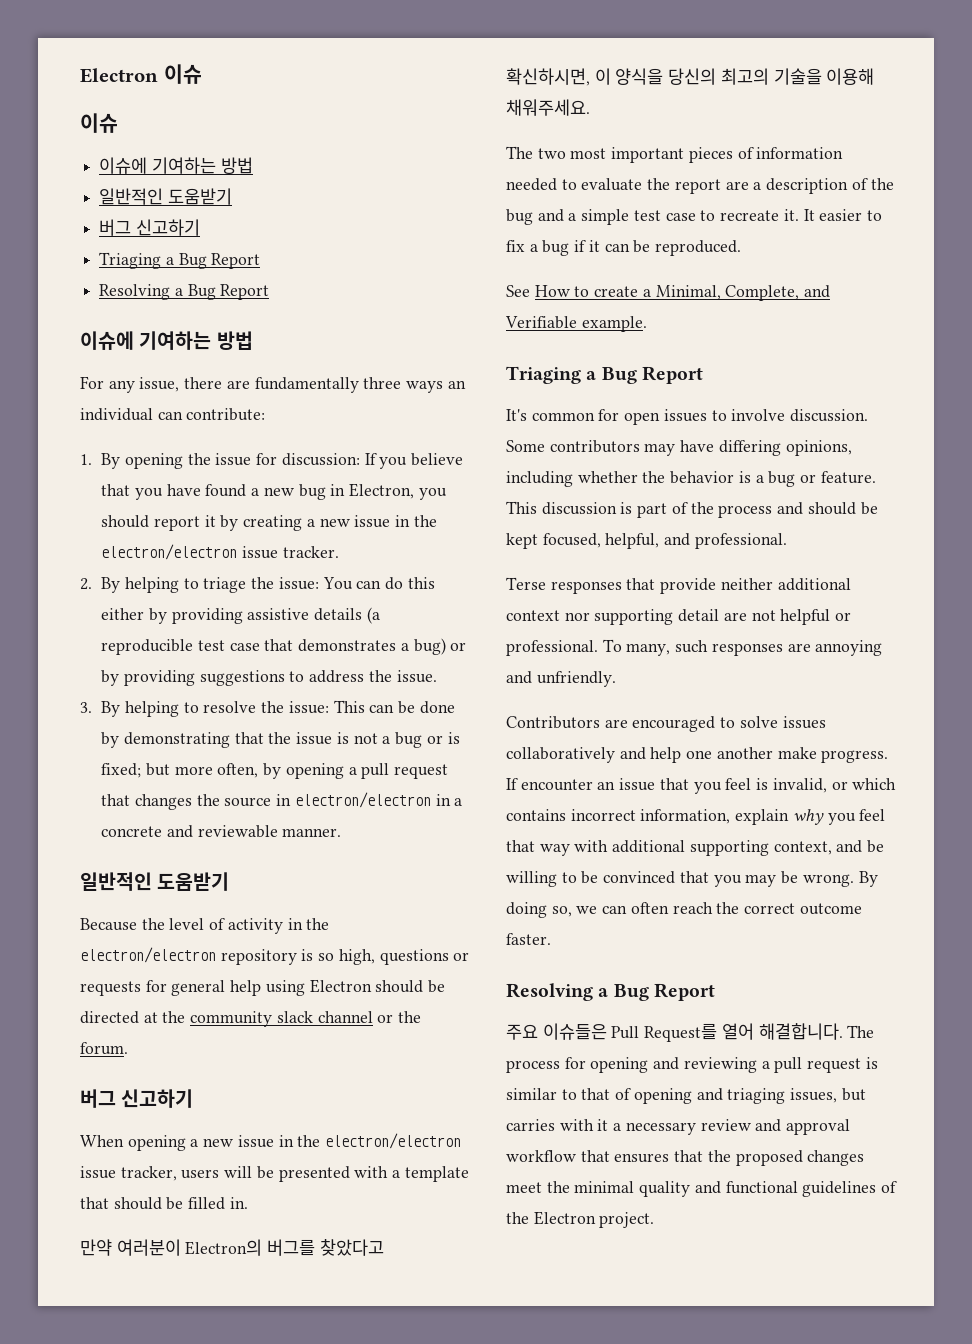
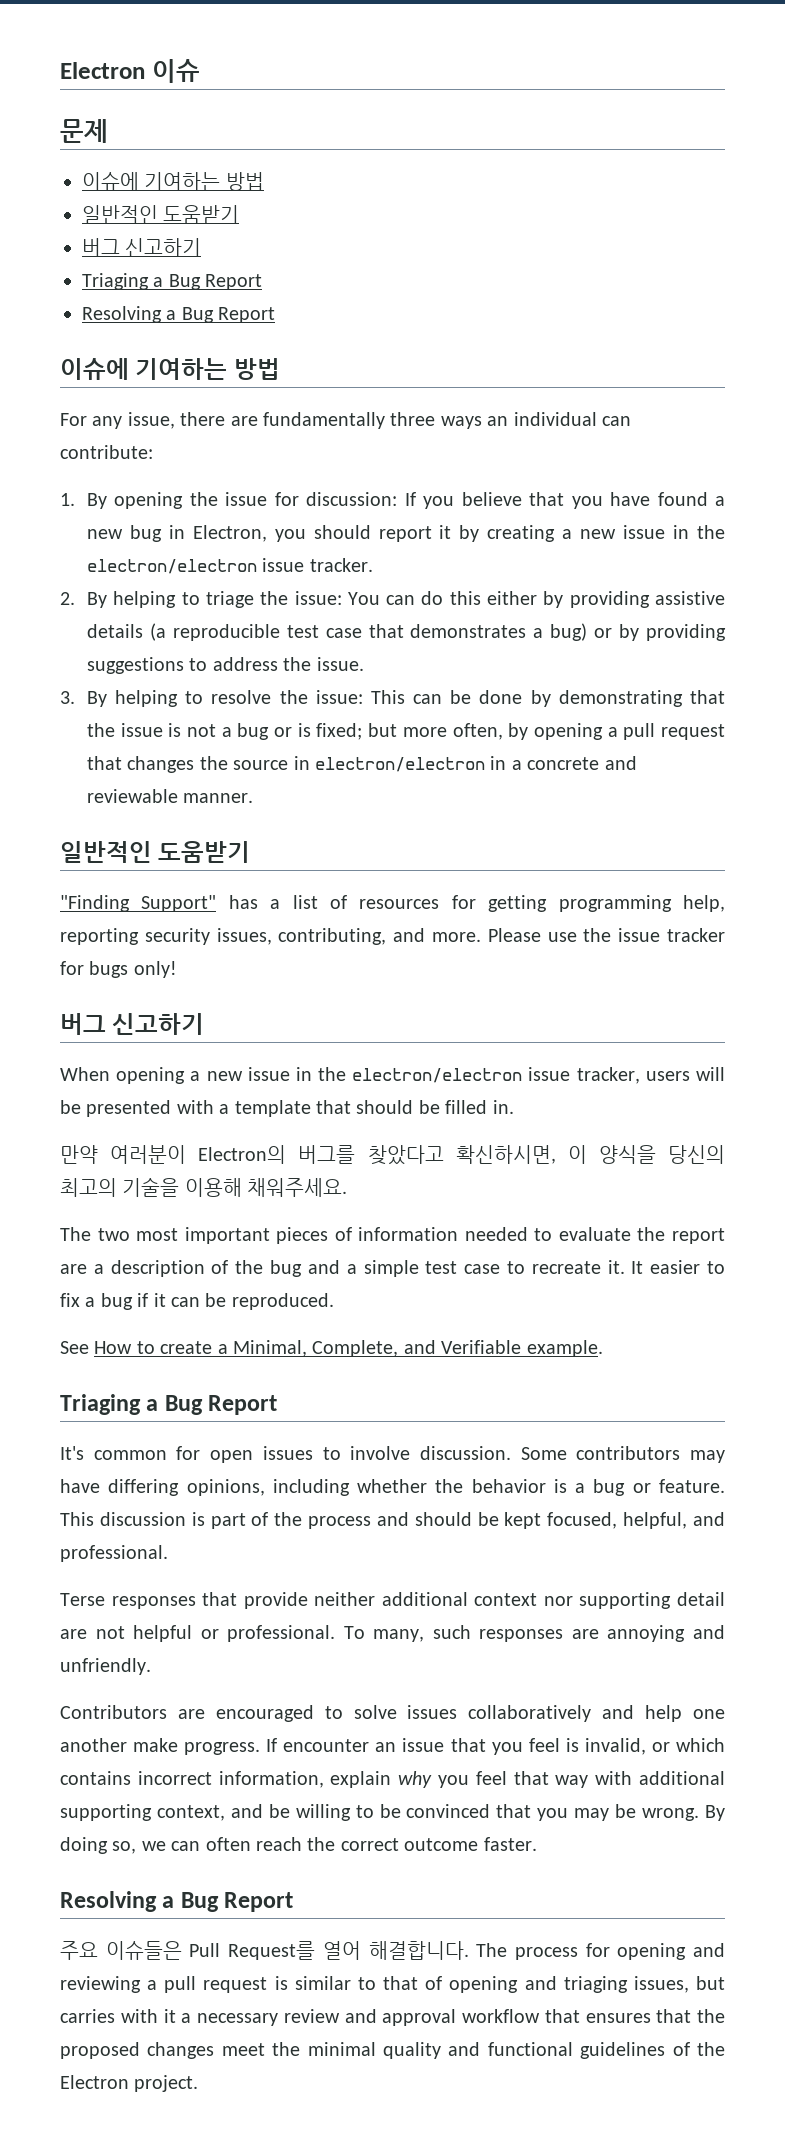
[80,113,118,133] 이슈 -> [60,119,108,143] 문제
[80,918,330,934] [80,947,470,965] [80,979,446,996] [80,1011,422,1027] [80,1042,128,1055] Because the level of activity in the electron/electron repository is so high, questions or requests for general help using Electron should be directed at the community slack channel or the forum. -> [60,895,725,912] [60,928,725,945] [60,961,177,978] "Finding Support" has a list of resources for getting programming help, reporting security issues, contributing, and more. Please use the issue tracker for bugs only!

